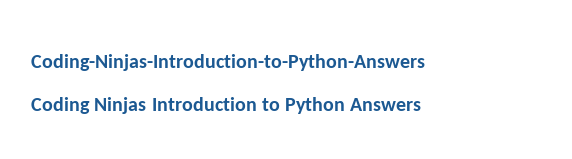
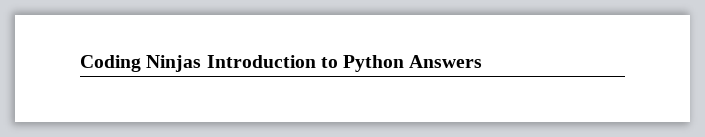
[31,54,425,71] Coding-Ninjas-Introduction-to-Python-Answers // -> (80, 63) none

